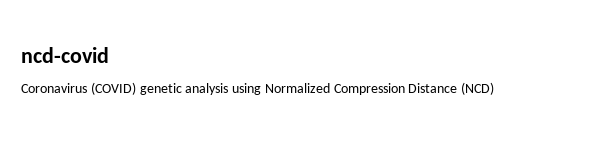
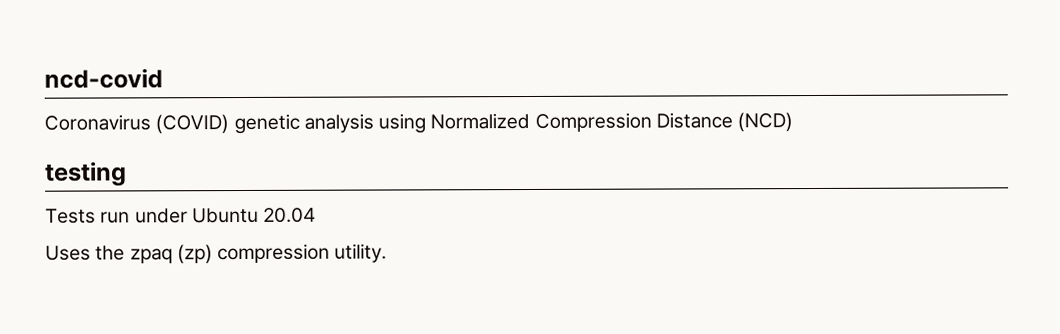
(495, 88) none -> [44,161,127,187] [45,207,317,224] [45,243,388,264] // testing // Tests run under Ubuntu 20.04 // Uses the zpaq (zp) compression utility.

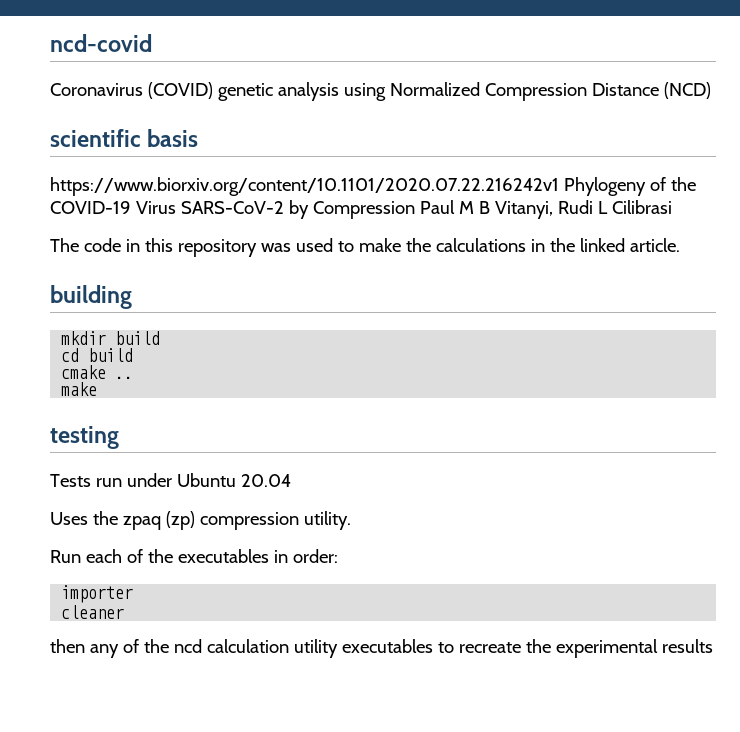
(794, 122) none -> [50,129,199,147] [50,177,696,196] [50,200,672,219] [50,238,680,257] [50,285,132,309] [61,331,161,345] [61,348,134,362] [61,365,134,379] [61,382,98,396] // scientific basis // https://www.biorxiv.org/content/10.1101/2020.07.22.216242v1 Phylogeny of the COVID-19 Virus SARS-CoV-2 by Compression Paul M B Vitanyi, Rudi L Cilibrasi // The code in this repository was used to make the calculations in the linked article. // building // mkdir build // cd build // cmake .. // make
(388, 253) none -> [50,549,338,563] [61,585,134,603] [61,605,125,619] [50,639,713,658] // Run each of the executables in order: // importer // cleaner // then any of the ncd calculation utility executables to recreate the experimental results

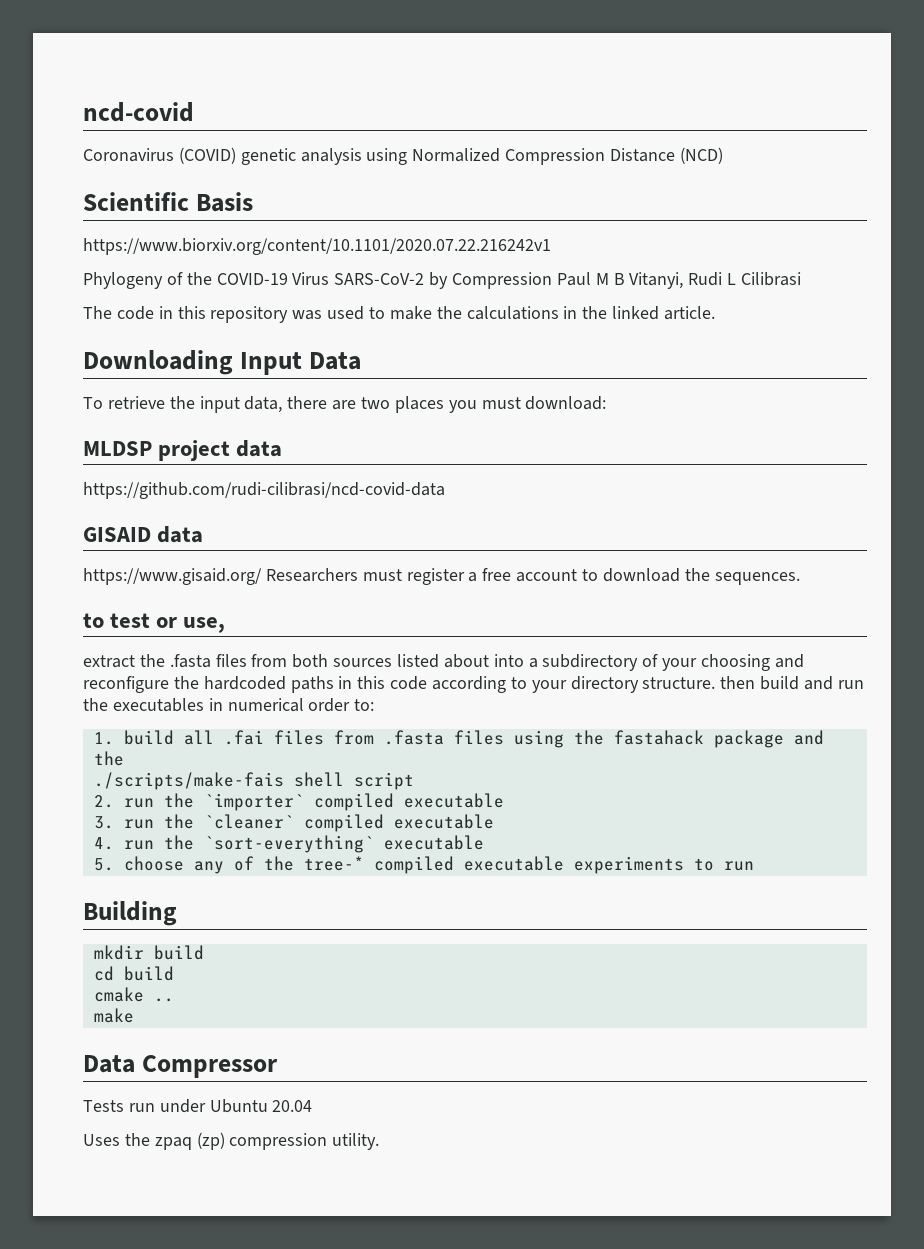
[50,129,199,147] scientific basis -> [83,192,253,212] Scientific Basis
(559, 186) none -> (551, 246) //
[50,285,132,309] building -> [83,350,361,375] [83,396,607,413] [83,440,283,461] [83,482,445,499] [83,526,204,543] [83,568,800,585] [83,613,226,633] [83,654,804,671] [83,676,864,693] [83,698,375,712] [93,730,824,748] [93,751,124,766] [93,772,414,790] [93,793,504,811] [93,814,494,832] [93,835,484,853] [93,856,754,874] [83,901,177,926] Downloading Input Data // To retrieve the input data, there are two places you must download: // MLDSP project data // https://github.com/rudi-cilibrasi/ncd-covid-data // GISAID data // https://www.gisaid.org/ Researchers must register a free account to download the sequences. // to test or use, // extract the .fasta files from both sources listed about into a subdirectory of your choosing and reconfigure the hardcoded paths in this code according to your directory structure. then build and run the executables in numerical order to: // 1. build all .fai files from .fasta files using the fastahack package and the // ./scripts/make-fais shell script // 2. run the `importer` compiled executable // 3. run the `cleaner` compiled executable // 4. run the `sort-everything` executable // 5. choose any of the tree-* compiled executable experiments to run // Building
[50,426,119,449] testing -> [83,1055,278,1078] Data Compressor
[50,549,338,563] [61,585,134,603] [61,605,125,619] [50,639,713,658] // Run each of the executables in order: // importer // cleaner // then any of the ncd calculation utility executables to recreate the experimental results -> (380, 1141) none

